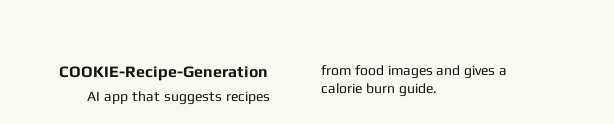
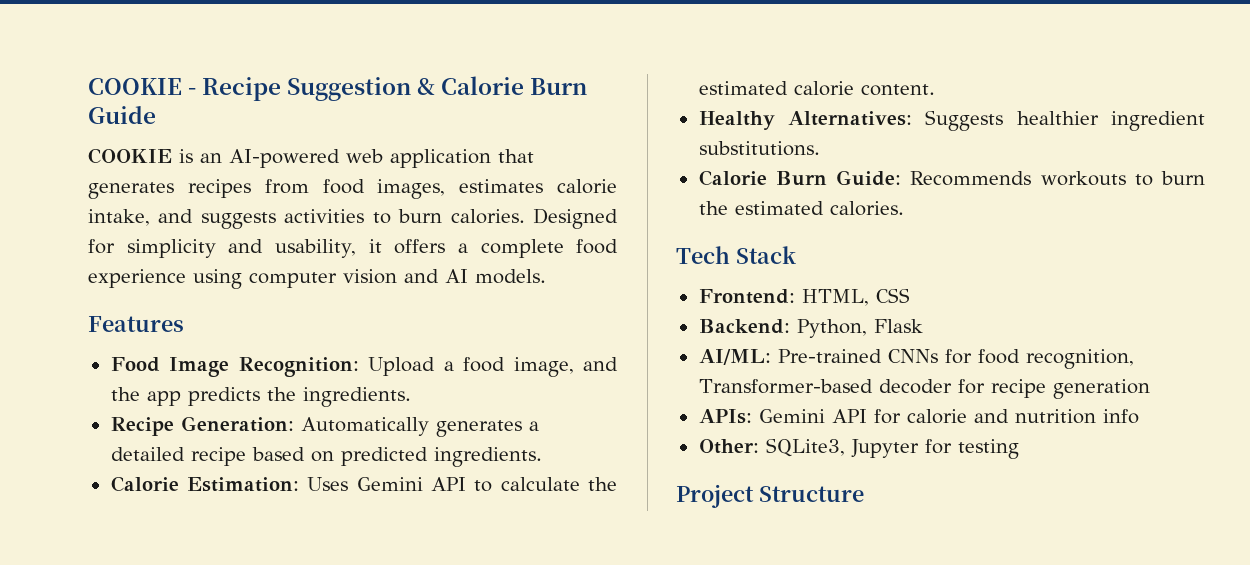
[59,66,268,81] [87,91,270,105] [321,65,507,79] [321,83,437,97] COOKIE-Recipe-Generation // AI app that suggests recipes from food images and gives a calorie burn guide. -> [88,76,588,101] [88,106,156,124] [88,148,534,168] [88,179,617,199] [88,208,618,229] [88,239,618,258] [88,269,546,289] [88,316,184,332] [110,357,618,377] [110,387,411,407] [110,416,539,437] [110,447,542,467] [110,476,618,492] [698,81,935,96] [698,110,1205,131] [698,141,820,156] [698,170,1205,186] [698,201,904,216] [676,246,796,264] [698,288,910,306] [698,319,923,338] [698,349,1134,369] [698,379,1150,399] [698,409,1139,424] [698,438,1019,459] [676,484,864,508] COOKIE - Recipe Suggestion & Calorie Burn Guide // COOKIE is an AI-powered web application that generates recipes from food images, estimates calorie intake, and suggests activities to burn calories. Designed for simplicity and usability, it offers a complete food experience using computer vision and AI models. // Features // Food Image Recognition: Upload a food image, and the app predicts the ingredients. // Recipe Generation: Automatically generates a detailed recipe based on predicted ingredients. // Calorie Estimation: Uses Gemini API to calculate the estimated calorie content. // Healthy Alternatives: Suggests healthier ingredient substitutions. // Calorie Burn Guide: Recommends workouts to burn the estimated calories. // Tech Stack // Frontend: HTML, CSS // Backend: Python, Flask // AI/ML: Pre-trained CNNs for food recognition, Transformer-based decoder for recipe generation // APIs: Gemini API for calorie and nutrition info // Other: SQLite3, Jupyter for testing // Project Structure

